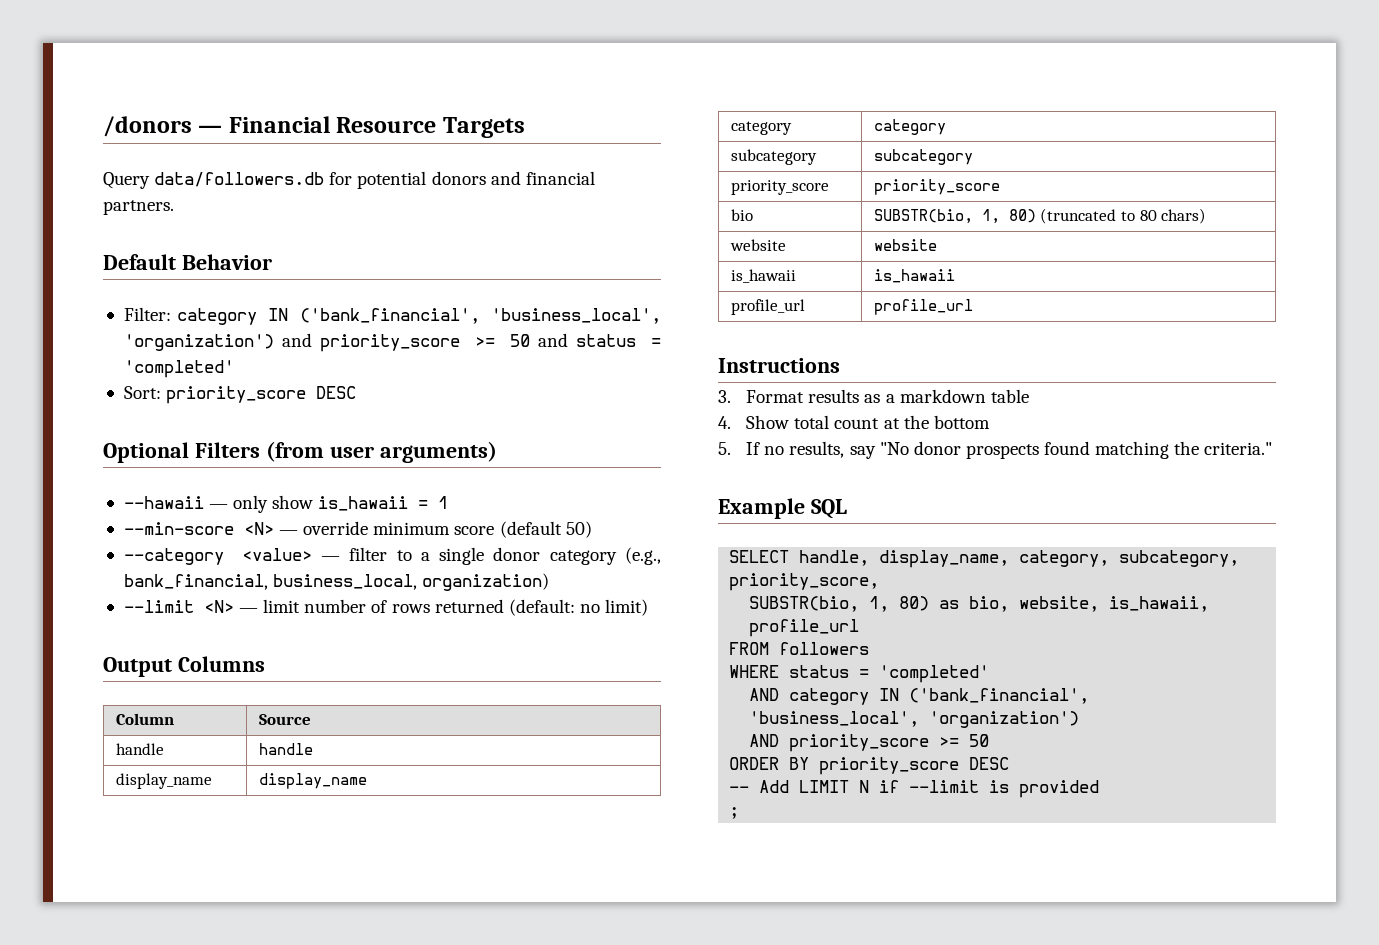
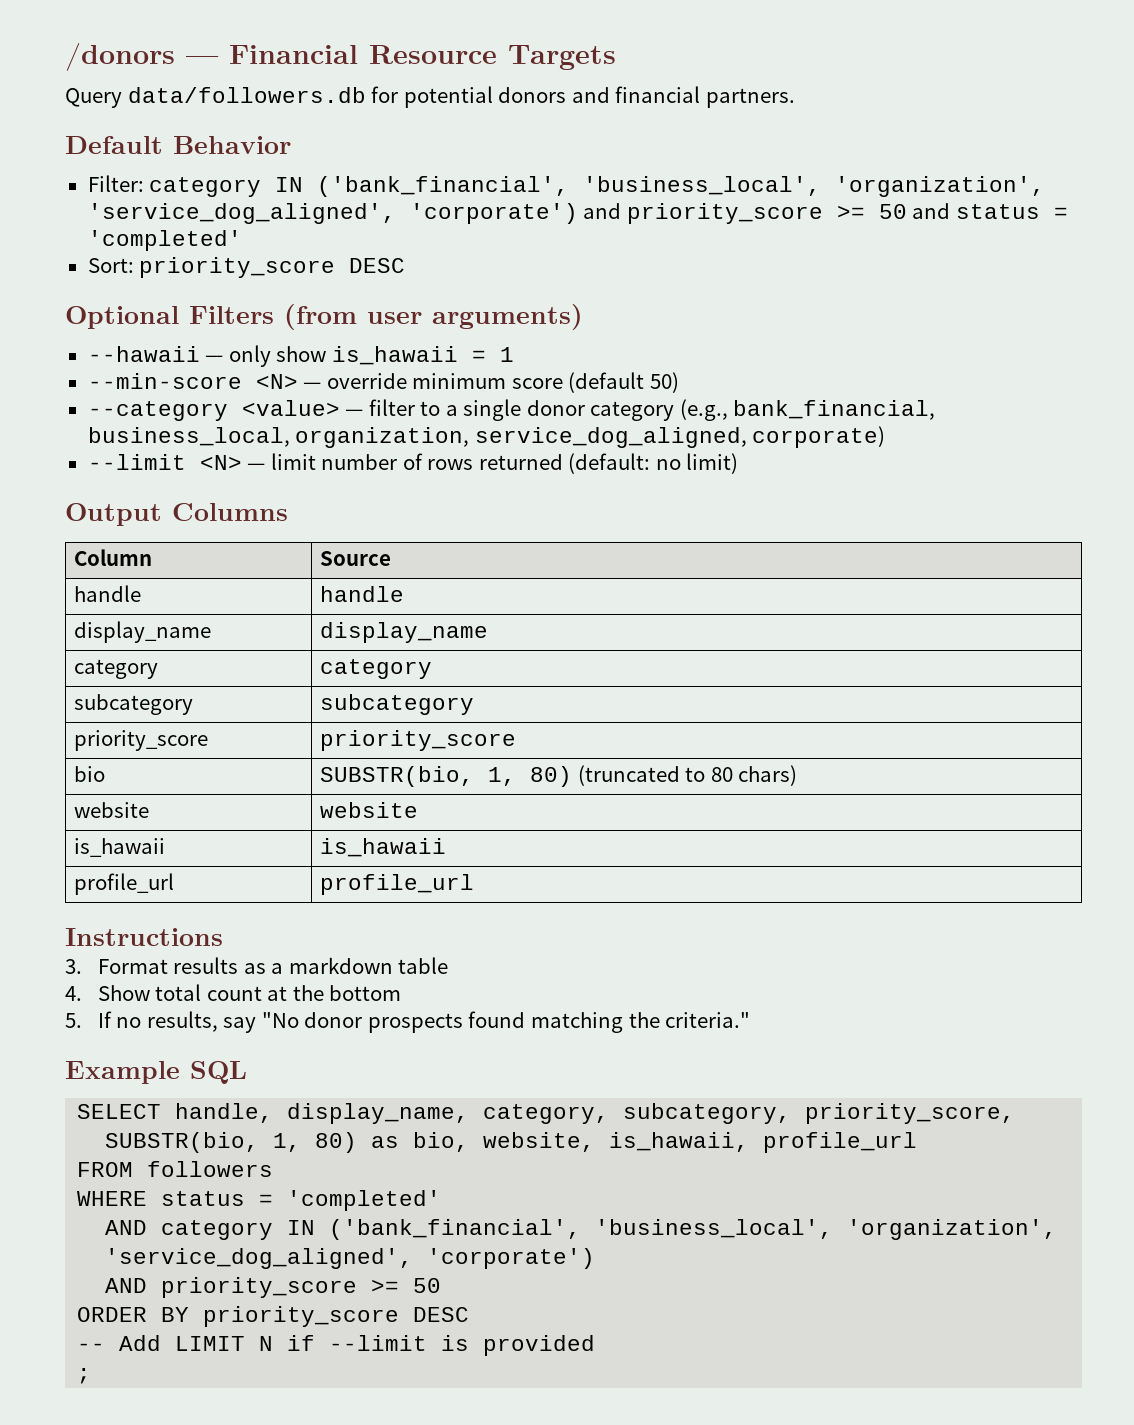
[123,334,274,351] 'organization') -> [835,176,1046,197] [87,203,578,224] 'organization', 'service_dog_aligned', 'corporate')
[422,573,550,591] organization) -> [295,426,886,448] organization, service_dog_aligned, corporate)
[929,711,1080,728] 'organization') -> [847,1219,1058,1240] [105,1248,596,1269] 'organization', 'service_dog_aligned', 'corporate')

